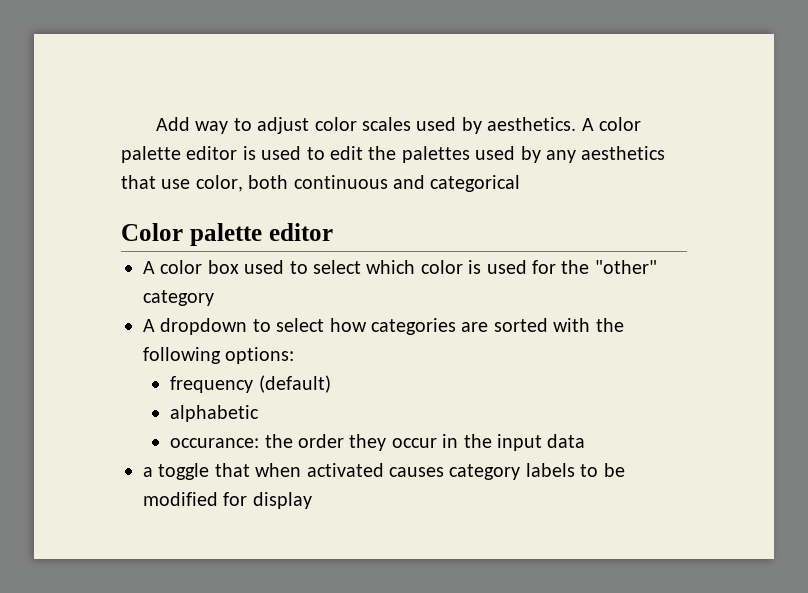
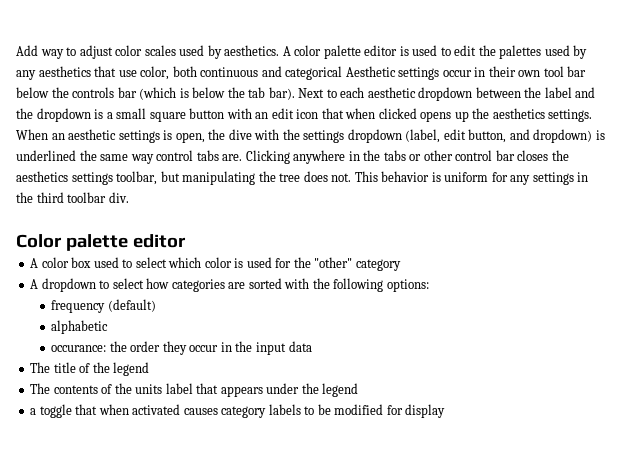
(521, 183) none -> [345,66,587,80] [16,87,596,101] [16,108,593,122] [16,129,605,143] [16,150,569,164] [16,171,589,185] [16,192,129,203] Aesthetic settings occur in their own tool bar below the controls bar (which is below the tab bar). Next to each aesthetic dropdown between the label and the dropdown is a small square button with an edit icon that when clicked opens up the aesthetics settings. When an aesthetic settings is open, the dive with the settings dropdown (label, edit button, and dropdown) is underlined the same way control tabs are. Clicking anywhere in the tabs or other control bar closes the aesthetics settings toolbar, but manipulating the tree does not. This behavior is uniform for any settings in the third toolbar div.
(586, 441) none -> [30,362,150,376] [30,383,359,397] // The title of the legend // The contents of the units label that appears under the legend

